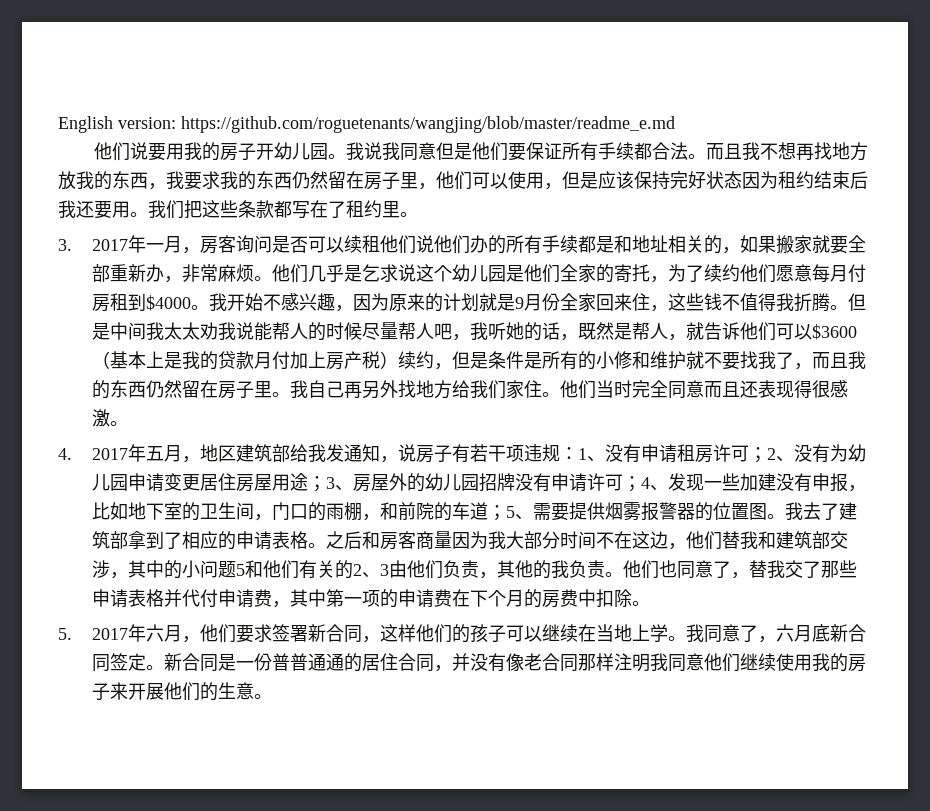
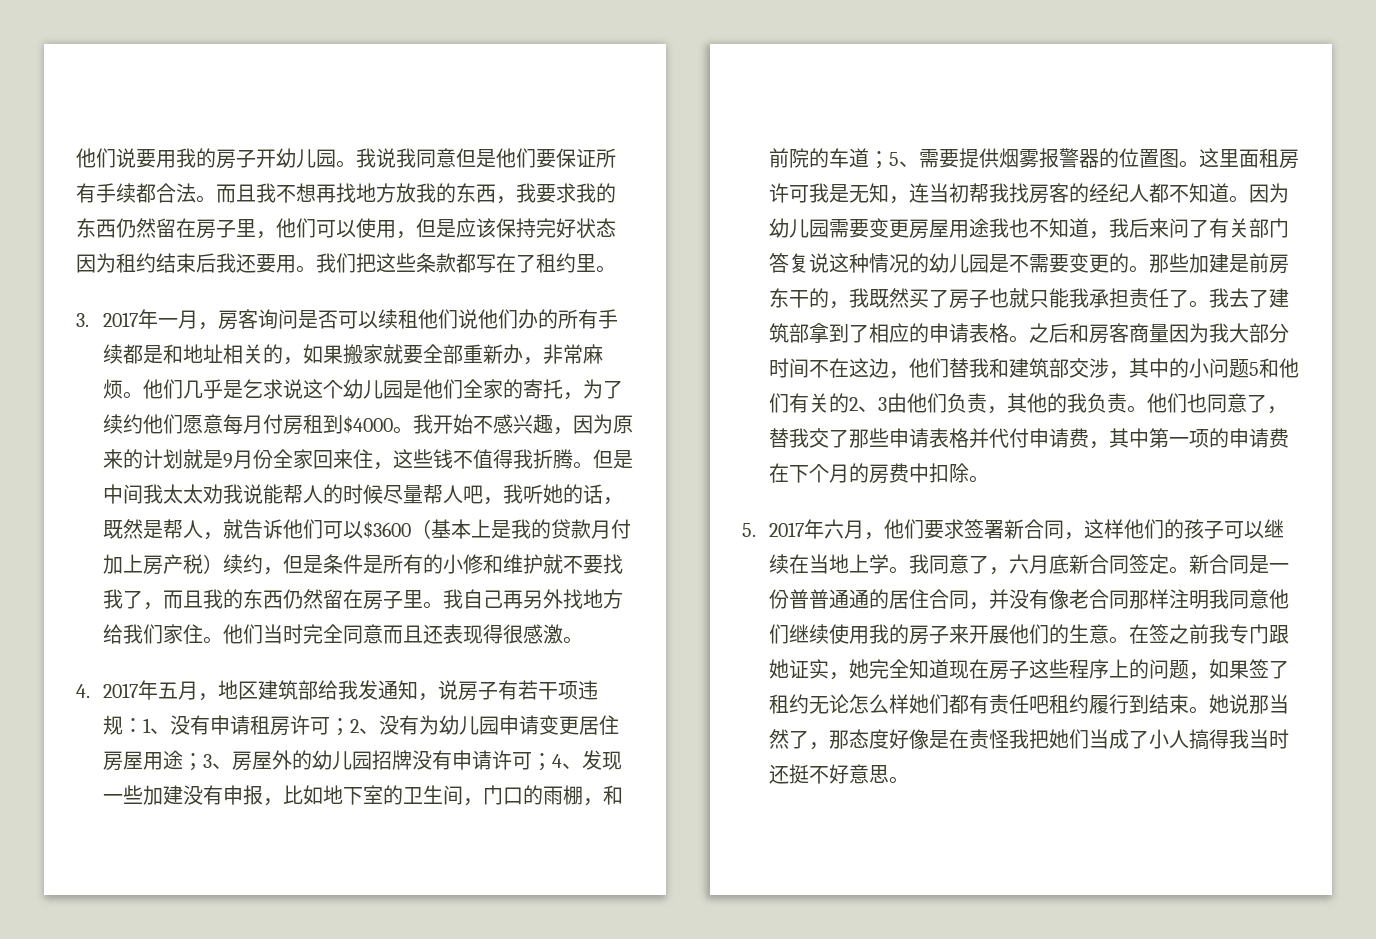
[58,116,675,133] English version: https://github.com/roguetenants/wangjing/blob/master/readme_e.md // -> (76, 158) none
(786, 516) none -> [1198,148,1299,169] [768,183,1289,204] [768,218,1289,239] [768,253,1289,274] [768,288,1209,309] 这里面租房许可我是无知，连当初帮我找房客的经纪人都不知道。因为幼儿园需要变更房屋用途我也不知道，我后来问了有关部门答复说这种情况的幼儿园是不需要变更的。那些加建是前房东干的，我既然买了房子也就只能我承担责任了。
(273, 696) none -> [1128,624,1289,644] [768,659,1289,680] [768,694,1289,714] [768,729,1289,750] [768,764,909,784] 在签之前我专门跟她证实，她完全知道现在房子这些程序上的问题，如果签了租约无论怎么样她们都有责任吧租约履行到结束。她说那当然了，那态度好像是在责怪我把她们当成了小人搞得我当时还挺不好意思。

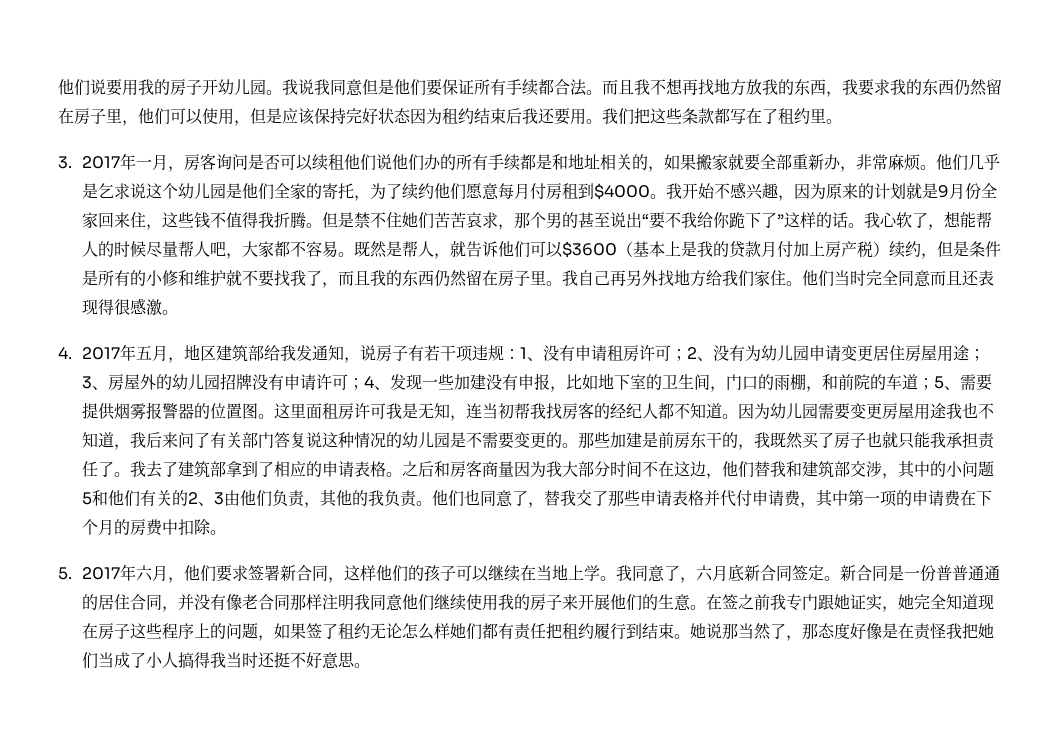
[102,484,263,504] 中间我太太劝我说 -> [354,211,962,230] 禁不住她们苦苦哀求，那个男的甚至说出“要不我给你跪下了”这样的话。我心软了，想
[502,484,623,505] 我听她的话， -> [242,241,355,258] 大家都不容易。
[1028,695,1049,714] 吧 -> [546,623,563,639] 把

